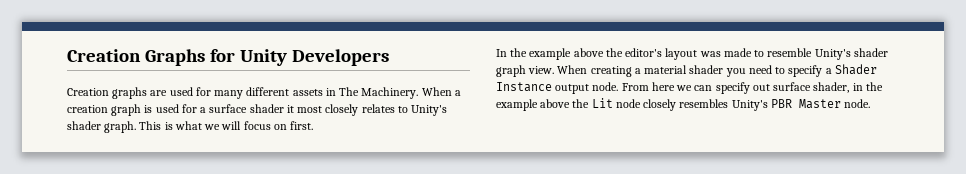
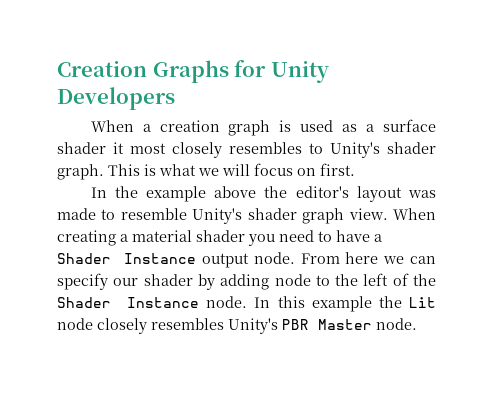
[67,87,419,99] Creation graphs are used for many different assets in The Machinery. -> (175, 98) none
[181,104,197,113] for -> [342,124,358,132] as
[361,104,395,113] relates -> [229,142,302,154] resembles
[788,65,823,77] specify -> [336,230,370,242] have
[752,82,883,93] [496,99,571,111] out surface shader, in the example above -> [113,273,437,290] [57,296,372,312] our shader by adding node to the left of the Shader Instance node. In this example

